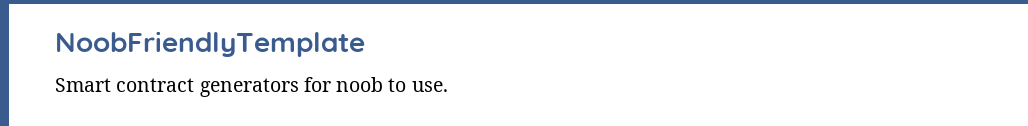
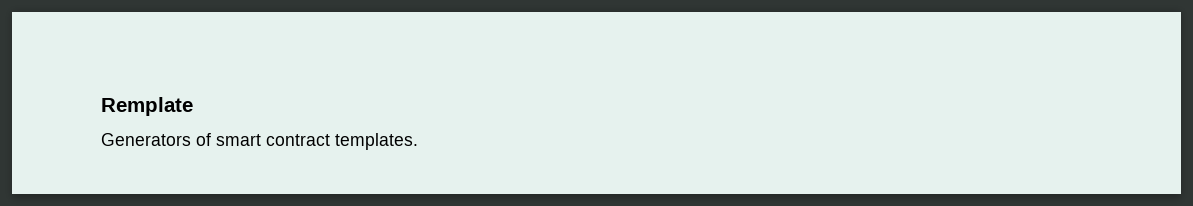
[55,31,365,57] [55,77,448,97] NoobFriendlyTemplate // Smart contract generators for noob to use. -> [101,97,193,116] [101,133,418,150] Remplate // Generators of smart contract templates.

